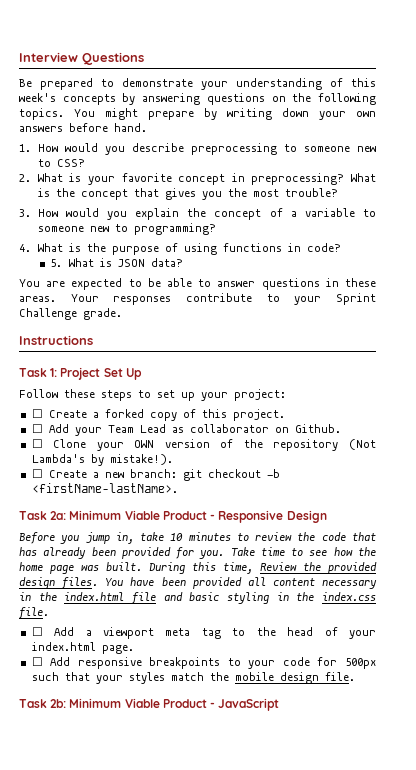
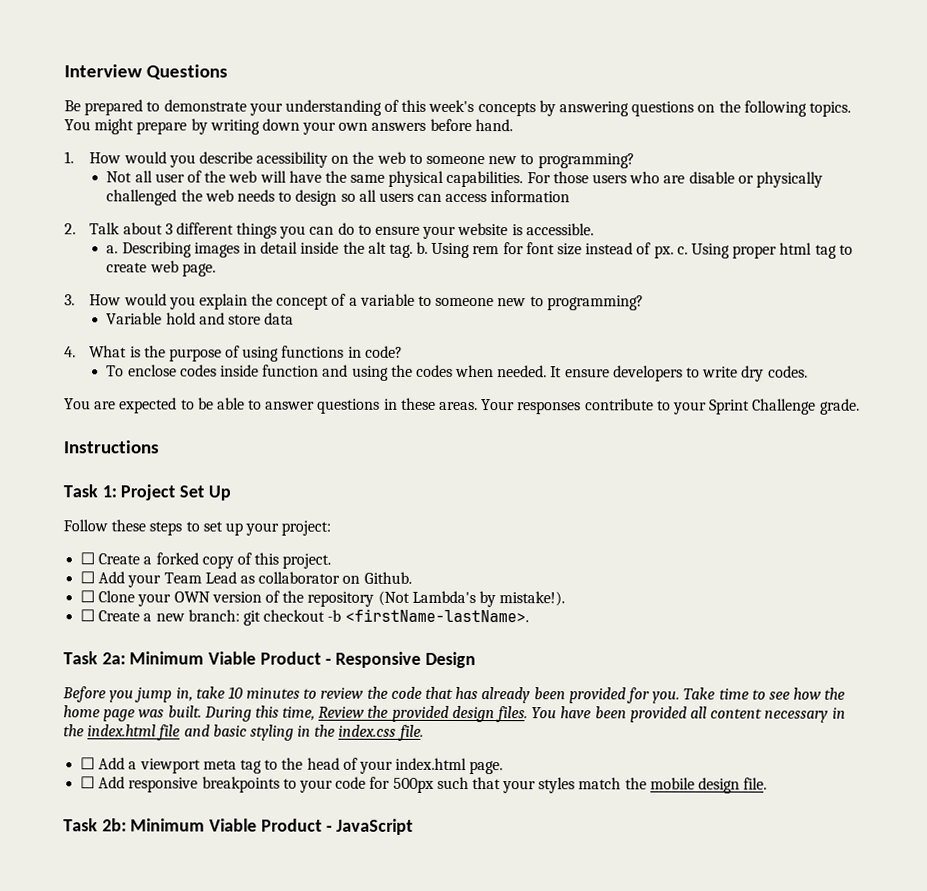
[190,143,376,155] [37,159,85,167] [19,173,376,185] [37,188,338,200] preprocessing to someone new to CSS? // 2. What is your favorite concept in preprocessing? What is the concept that gives you the most trouble? -> [256,151,635,169] [106,170,823,188] [106,189,571,206] [64,222,594,239] [106,241,853,259] [106,260,216,277] acessibility on the web to someone new to programming? // Not all user of the web will have the same physical capabilities. For those users who are disable or physically challenged the web needs to design so all users can access information // 2. Talk about 3 different things you can do to ensure your website is accessible. // a. Describing images in detail inside the alt tag. b. Using rem for font size instead of px. c. Using proper html tag to create web page.
(216, 229) none -> [106,312,295,325] // Variable hold and store data
[50,258,184,267] 5. What is JSON data? -> [106,364,808,382] To enclose codes inside function and using the codes when needed. It ensure developers to write dry codes.

